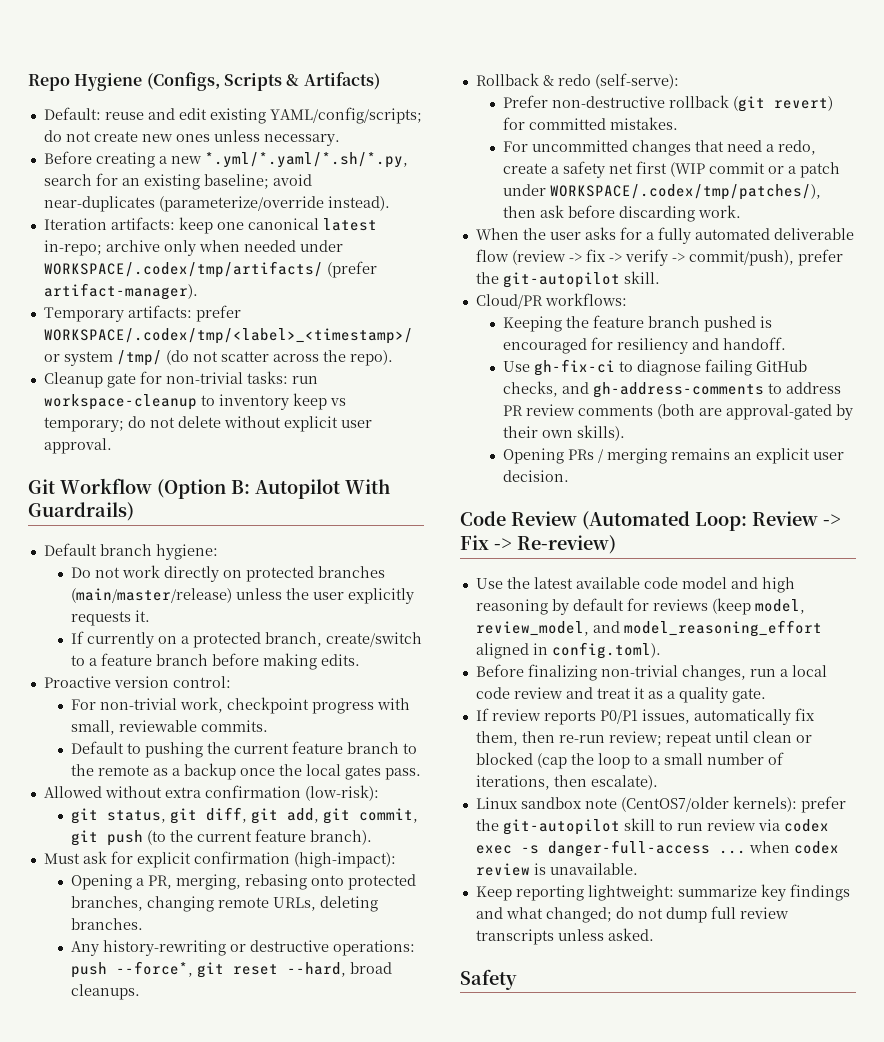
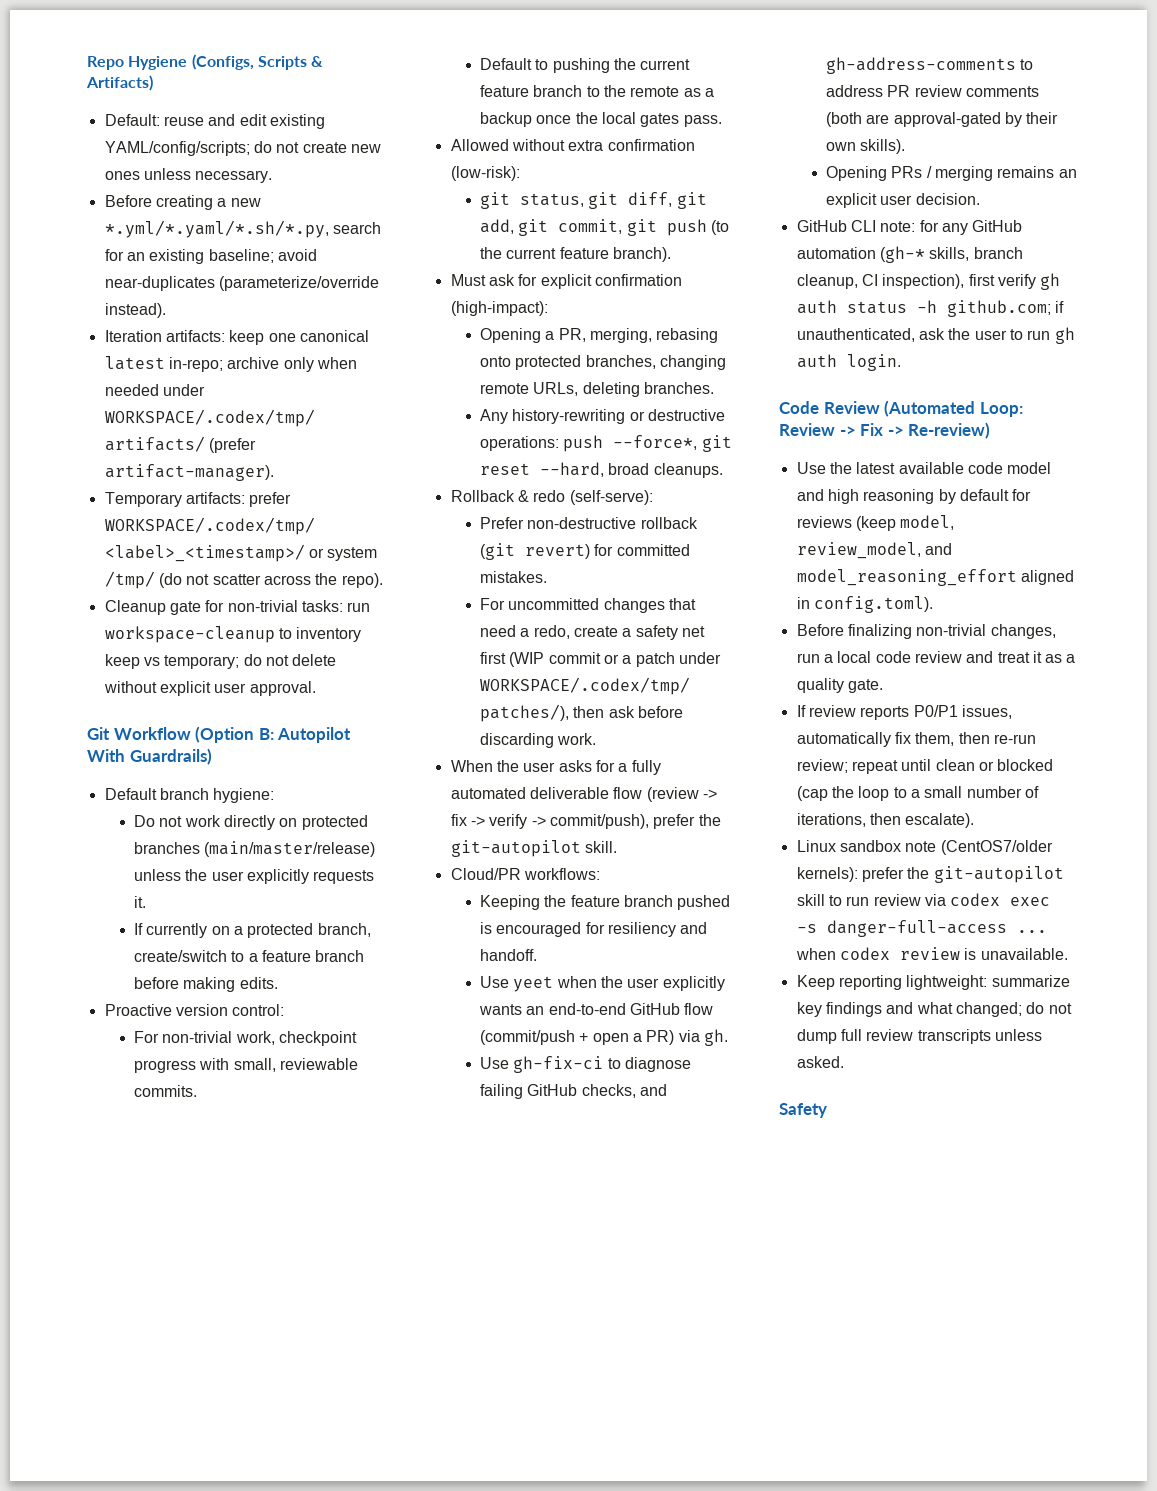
(786, 343) none -> [480,976,725,992] [479,1003,714,1015] [480,1029,729,1046] // Use yeet when the user explicitly wants an end-to-end GitHub flow (commit/push + open a PR) via gh.
(569, 476) none -> [796,220,1023,235] [796,246,1023,263] [796,273,1061,290] [796,300,1064,317] [796,327,1075,344] [796,354,901,371] // GitHub CLI note: for any GitHub automation (gh-* skills, branch cleanup, CI inspection), first verify gh auth status -h github.com; if unauthenticated, ask the user to run gh auth login.

